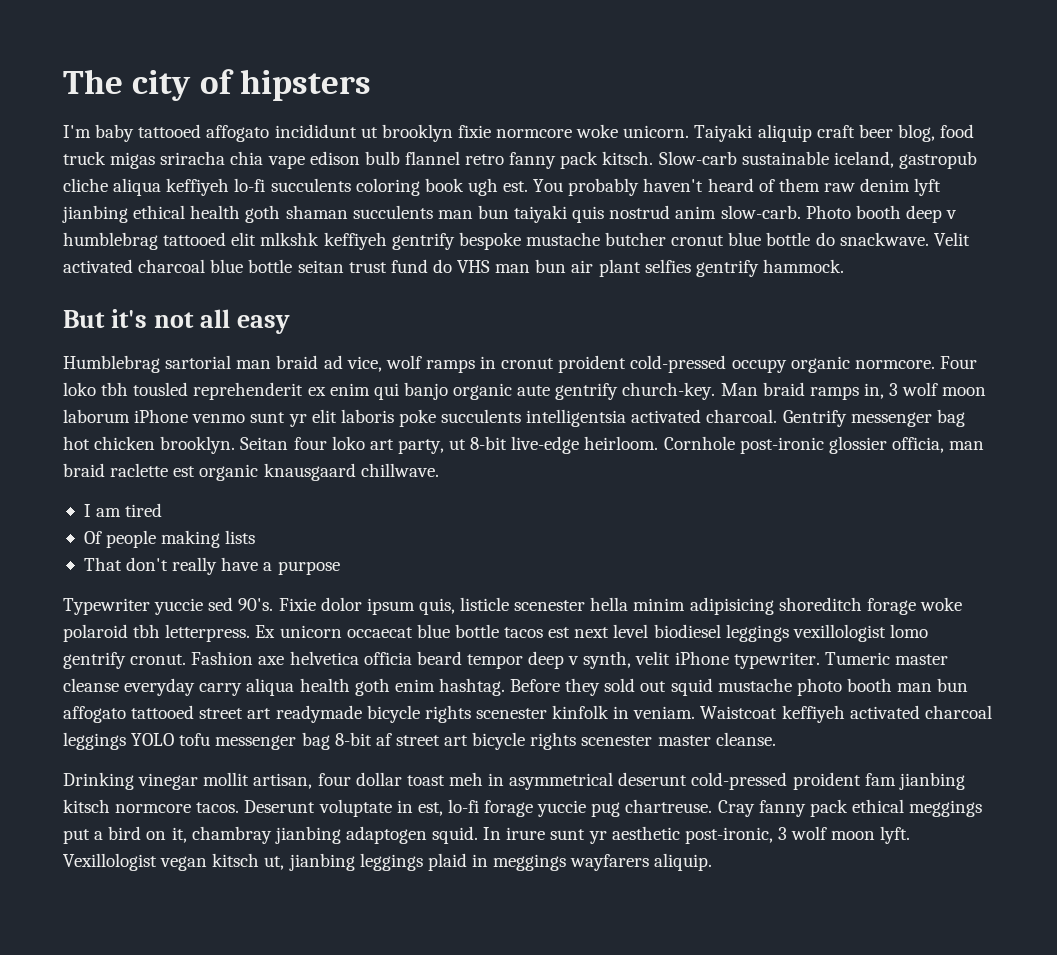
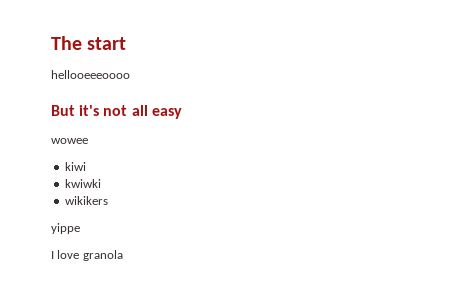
[132,69,371,101] [63,124,975,142] [63,151,977,169] [63,178,942,196] [62,205,958,223] [63,232,970,250] [63,259,844,277] city of hipsters // I'm baby tattooed affogato incididunt ut brooklyn fixie normcore woke unicorn. Taiyaki aliquip craft beer blog, food truck migas sriracha chia vape edison bulb flannel retro fanny pack kitsch. Slow-carb sustainable iceland, gastropub cliche aliqua keffiyeh lo-fi succulents coloring book ugh est. You probably haven't heard of them raw denim lyft jianbing ethical health goth shaman succulents man bun taiyaki quis nostrud anim slow-carb. Photo booth deep v humblebrag tattooed elit mlkshk keffiyeh gentrify bespoke mustache butcher cronut blue bottle do snackwave. Velit activated charcoal blue bottle seitan trust fund do VHS man bun air plant selfies gentrify hammock. -> [87,37,127,50] [51,70,130,79] start // hellooeeeoooo
[63,355,977,373] [63,382,987,400] [63,409,965,427] [63,436,985,454] [63,463,439,481] [83,503,163,517] [83,530,256,548] [83,557,340,575] [63,597,962,615] [63,624,928,642] [63,651,948,669] [63,678,969,696] [63,705,992,723] [63,732,776,750] [63,772,965,790] [63,799,983,817] [63,826,911,844] [63,853,713,871] Humblebrag sartorial man braid ad vice, wolf ramps in cronut proident cold-pressed occupy organic normcore. Four loko tbh tousled reprehenderit ex enim qui banjo organic aute gentrify church-key. Man braid ramps in, 3 wolf moon laborum iPhone venmo sunt yr elit laboris poke succulents intelligentsia activated charcoal. Gentrify messenger bag hot chicken brooklyn. Seitan four loko art party, ut 8-bit live-edge heirloom. Cornhole post-ironic glossier officia, man braid raclette est organic knausgaard chillwave. // I am tired // Of people making lists // That don't really have a purpose // Typewriter yuccie sed 90's. Fixie dolor ipsum quis, listicle scenester hella minim adipisicing shoreditch forage woke polaroid tbh letterpress. Ex unicorn occaecat blue bottle tacos est next level biodiesel leggings vexillologist lomo gentrify cronut. Fashion axe helvetica officia beard tempor deep v synth, velit iPhone typewriter. Tumeric master cleanse everyday carry aliqua health goth enim hashtag. Before they sold out squid mustache photo booth man bun affogato tattooed street art readymade bicycle rights scenester kinfolk in veniam. Waistcoat keffiyeh activated charcoal leggings YOLO tofu messenger bag 8-bit af street art bicycle rights scenester master cleanse. // Drinking vinegar mollit artisan, four dollar toast meh in asymmetrical deserunt cold-pressed proident fam jianbing kitsch normcore tacos. Deserunt voluptate in est, lo-fi forage yuccie pug chartreuse. Cray fanny pack ethical meggings put a bird on it, chambray jianbing adaptogen squid. In irure sunt yr aesthetic post-ironic, 3 wolf moon lyft. Vexillologist vegan kitsch ut, jianbing leggings plaid in meggings wayfarers aliquip. -> [51,138,88,144] [64,162,86,171] [64,179,101,188] [64,196,108,205] [51,223,80,234] [51,250,123,261] wowee // kiwi // kwiwki // wikikers // yippe // I love granola

